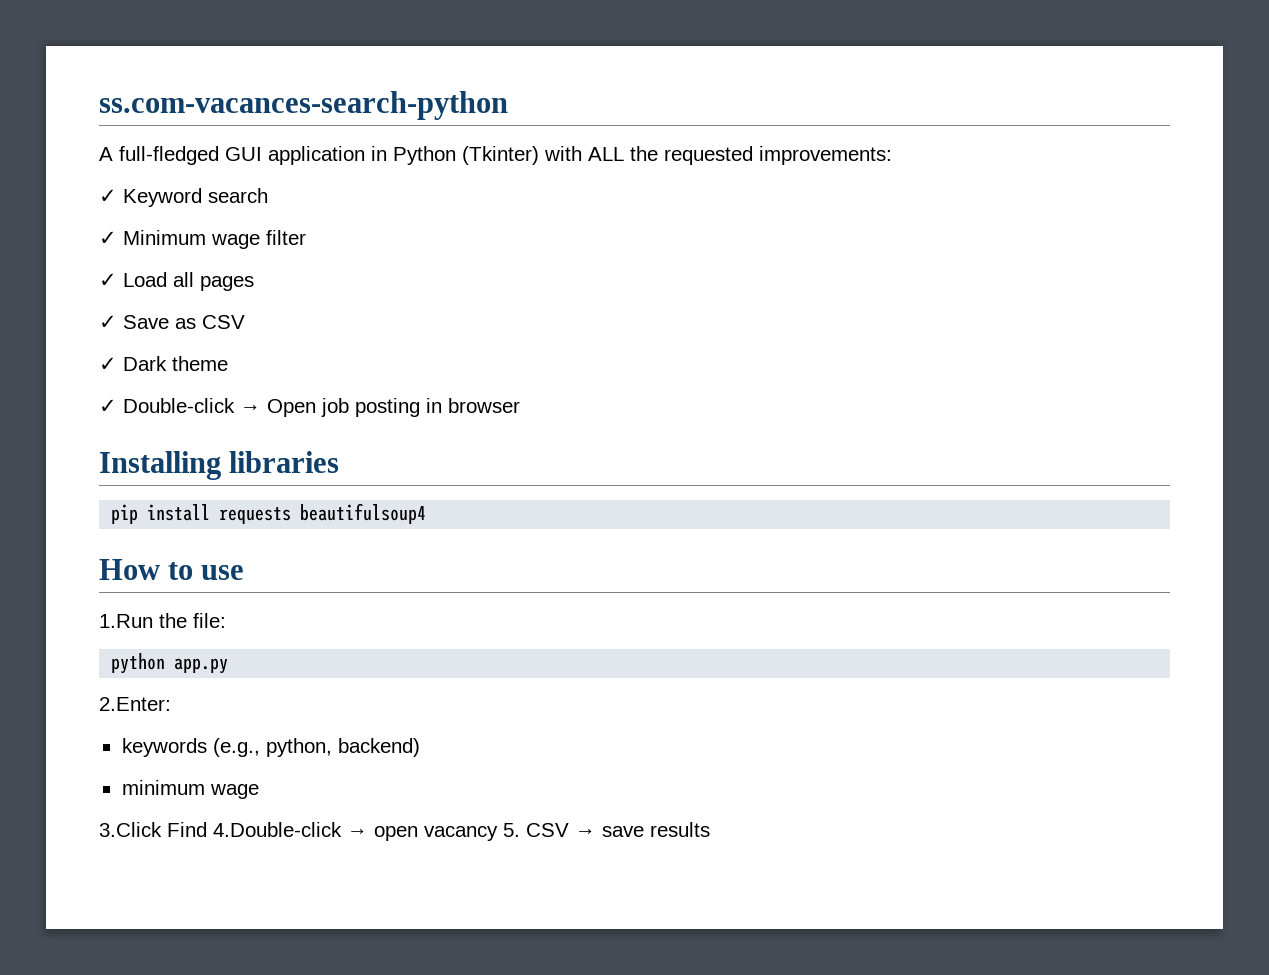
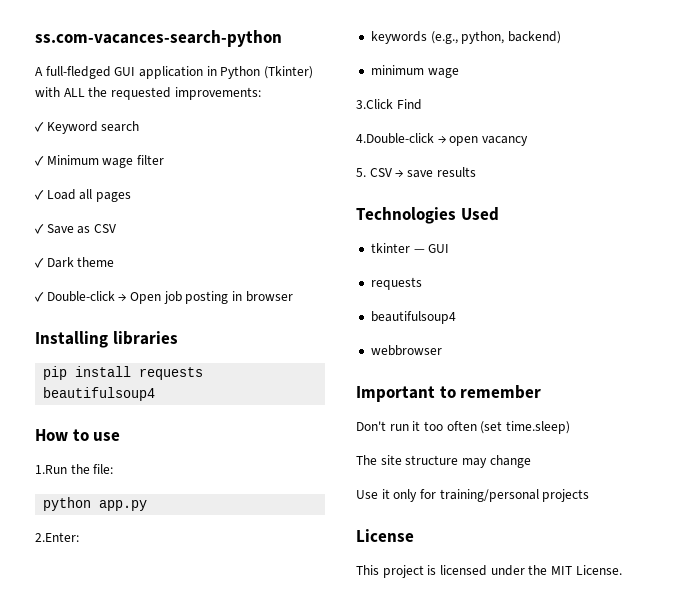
(207, 829) none -> (422, 104) //
(498, 833) none -> (528, 141) //
(710, 829) none -> [356,207,499,224] [370,243,450,253] [370,277,422,290] [370,311,456,324] [370,345,442,356] [356,385,542,402] [356,421,570,434] [356,455,531,468] [356,489,590,502] [356,529,414,542] [356,565,622,578] // Technologies Used // tkinter — GUI // requests // beautifulsoup4 // webbrowser // Important to remember // Don't run it too often (set time.sleep) // The site structure may change // Use it only for training/personal projects // License // This project is licensed under the MIT License.

